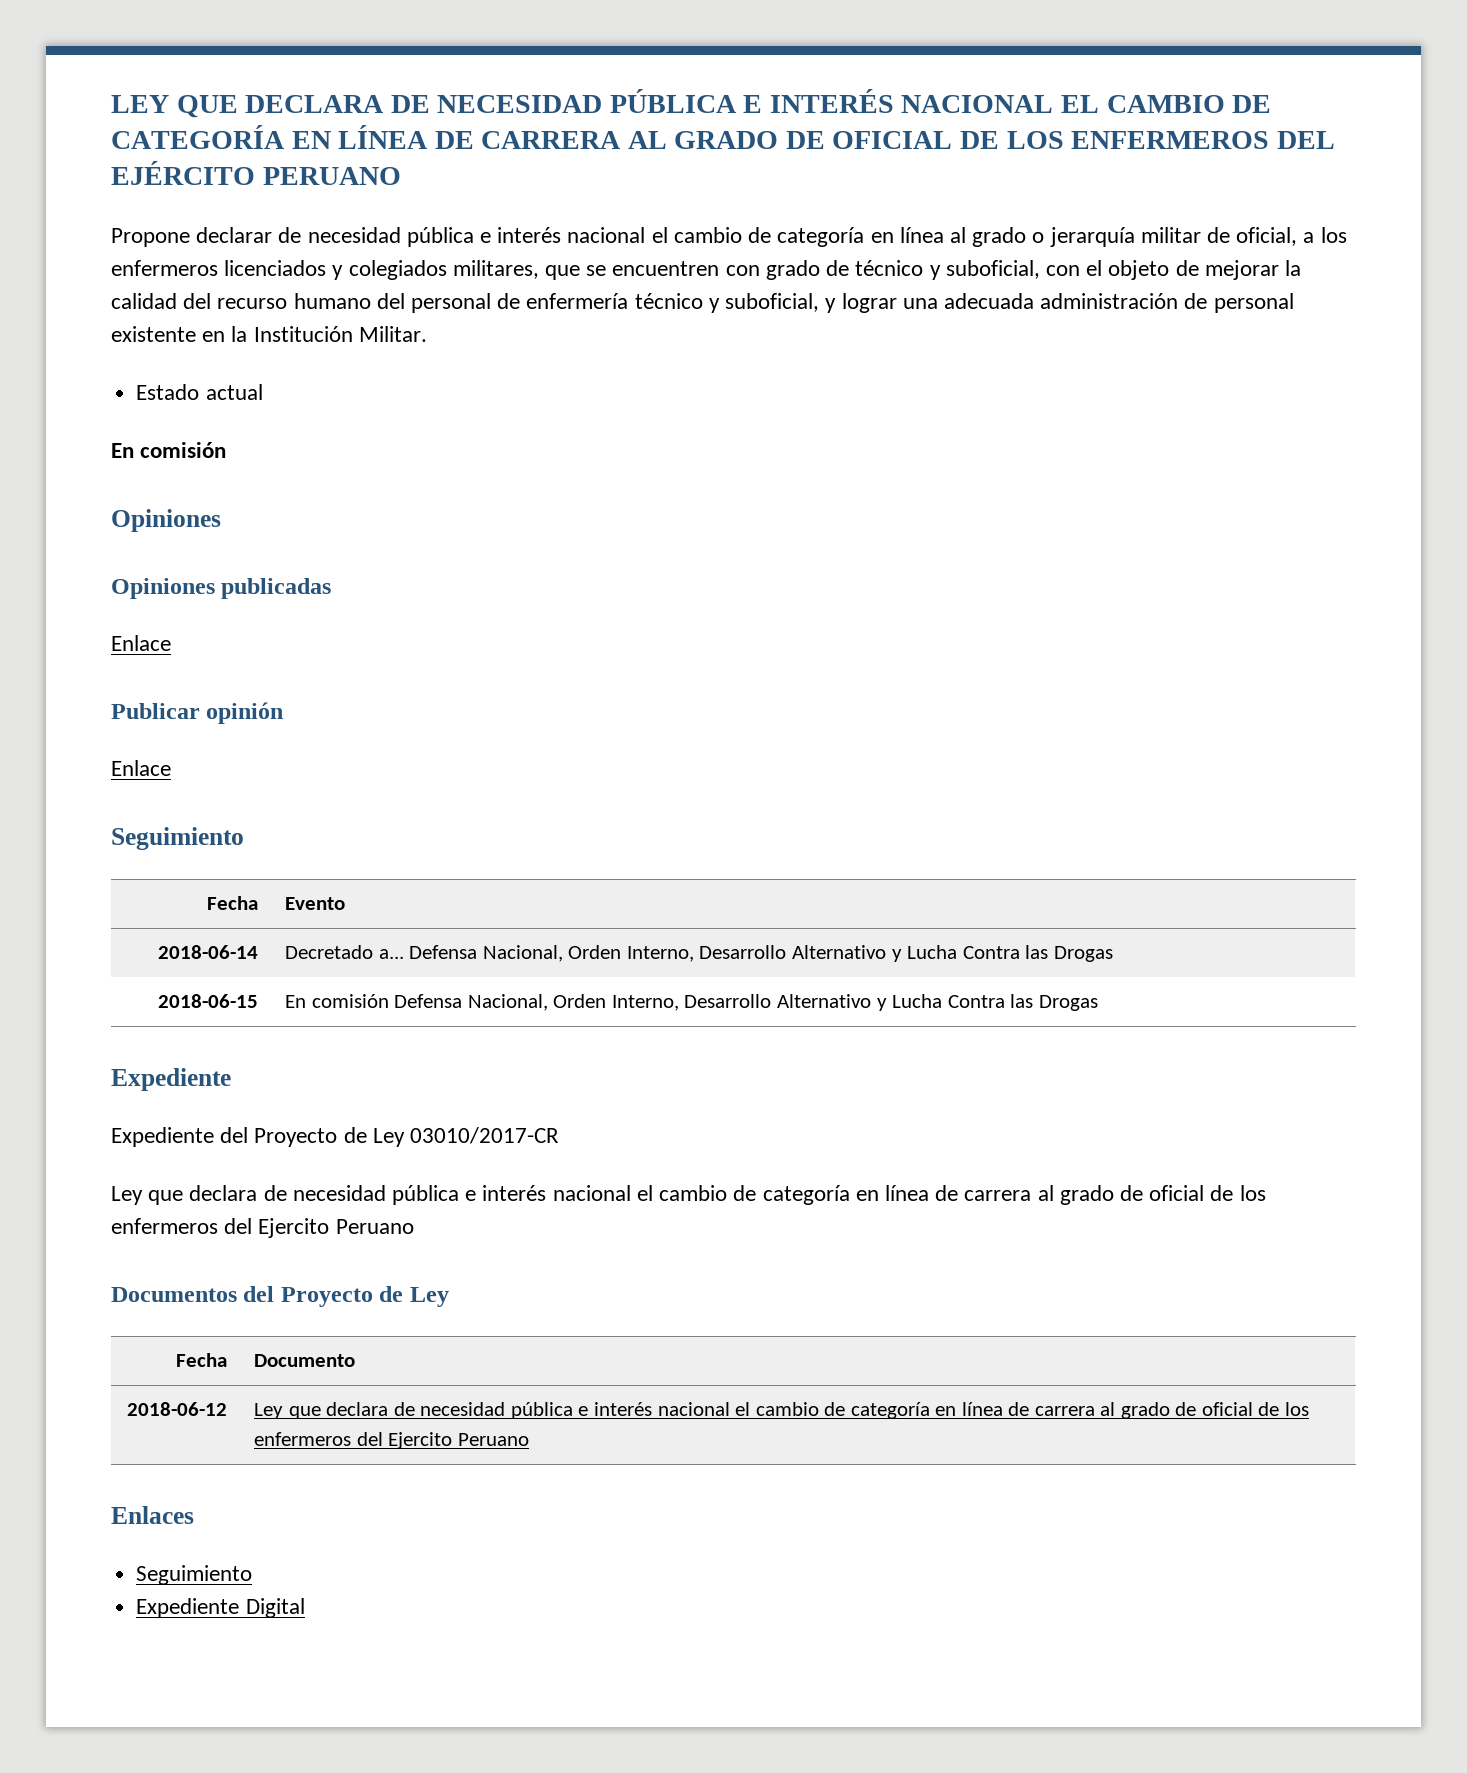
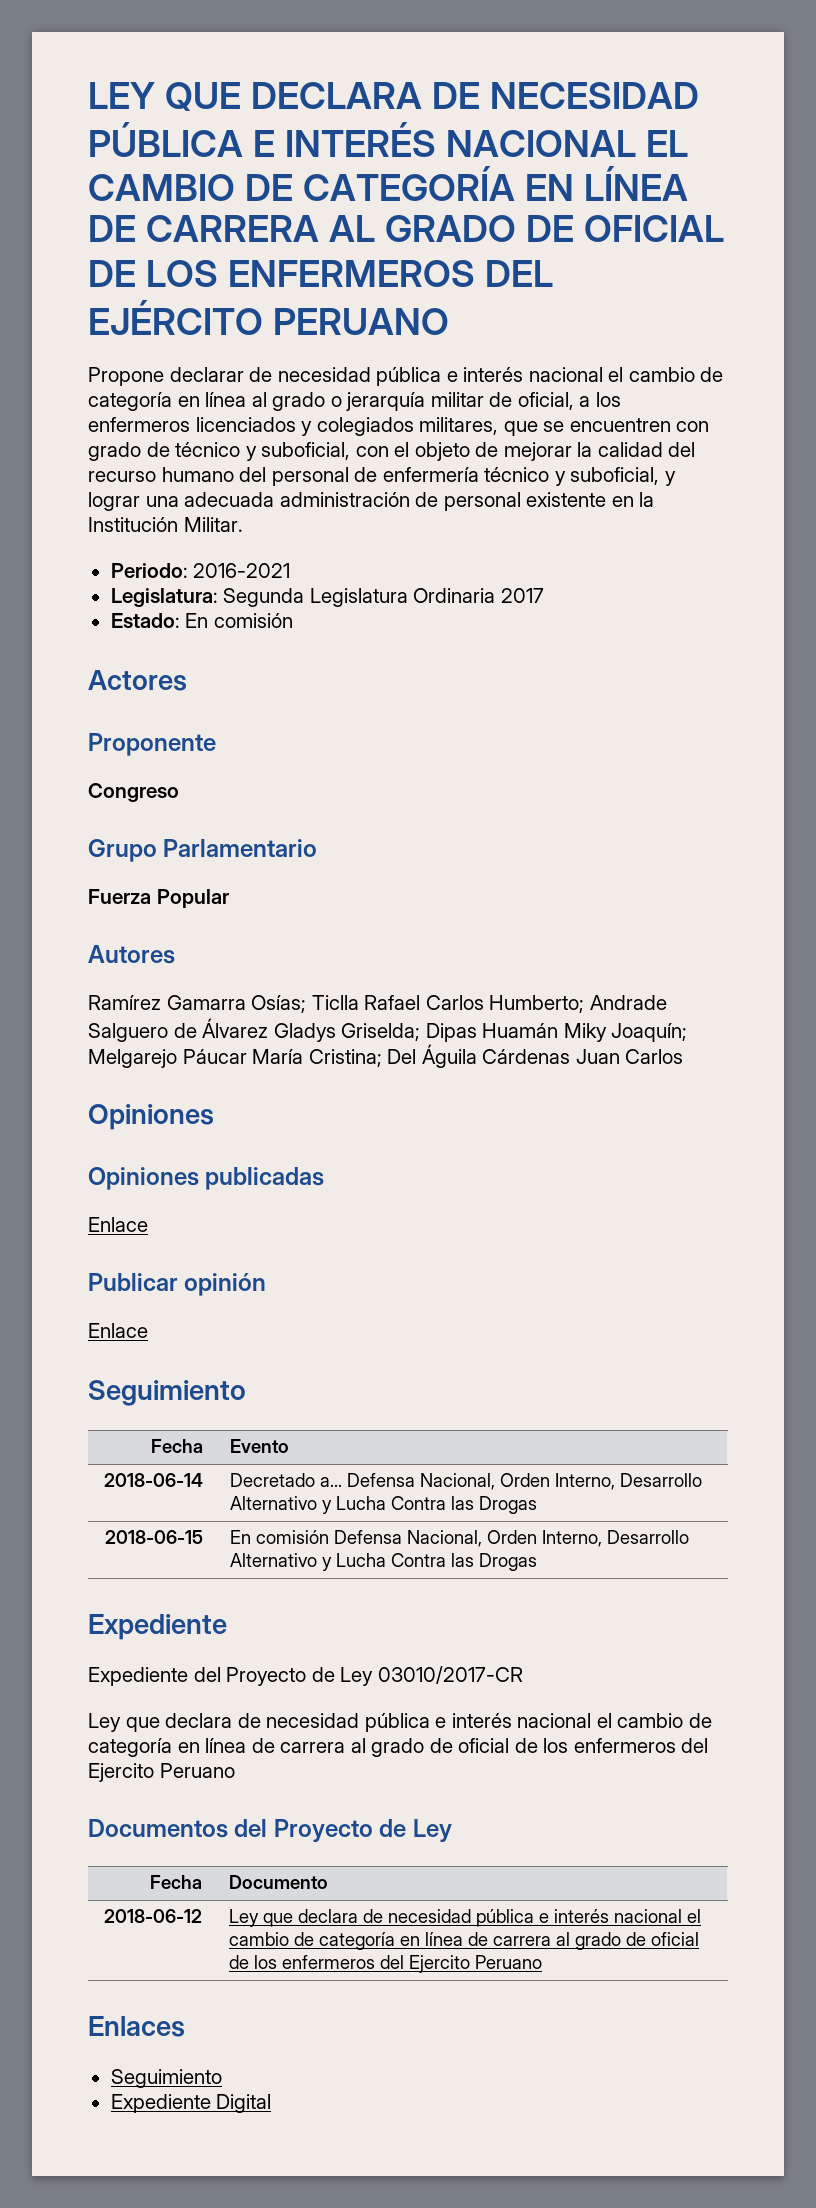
[136,384,263,400] [111,442,227,458] Estado actual // En comisión -> [110,563,291,578] [110,588,544,607] [110,613,293,628] [88,670,187,691] [88,733,216,756] [88,783,179,802] [88,839,318,862] [88,889,229,908] [88,945,175,964] [88,995,667,1013] [88,1018,688,1042] [88,1044,684,1068] Periodo: 2016-2021 // Legislatura: Segunda Legislatura Ordinaria 2017 // Estado: En comisión // Actores // Proponente // Congreso // Grupo Parlamentario // Fuerza Popular // Autores // Ramírez Gamarra Osías; Ticlla Rafael Carlos Humberto; Andrade Salguero de Álvarez Gladys Griselda; Dipas Huamán Miky Joaquín; Melgarejo Páucar María Cristina; Del Águila Cárdenas Juan Carlos

